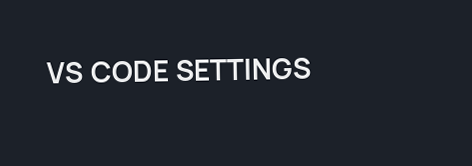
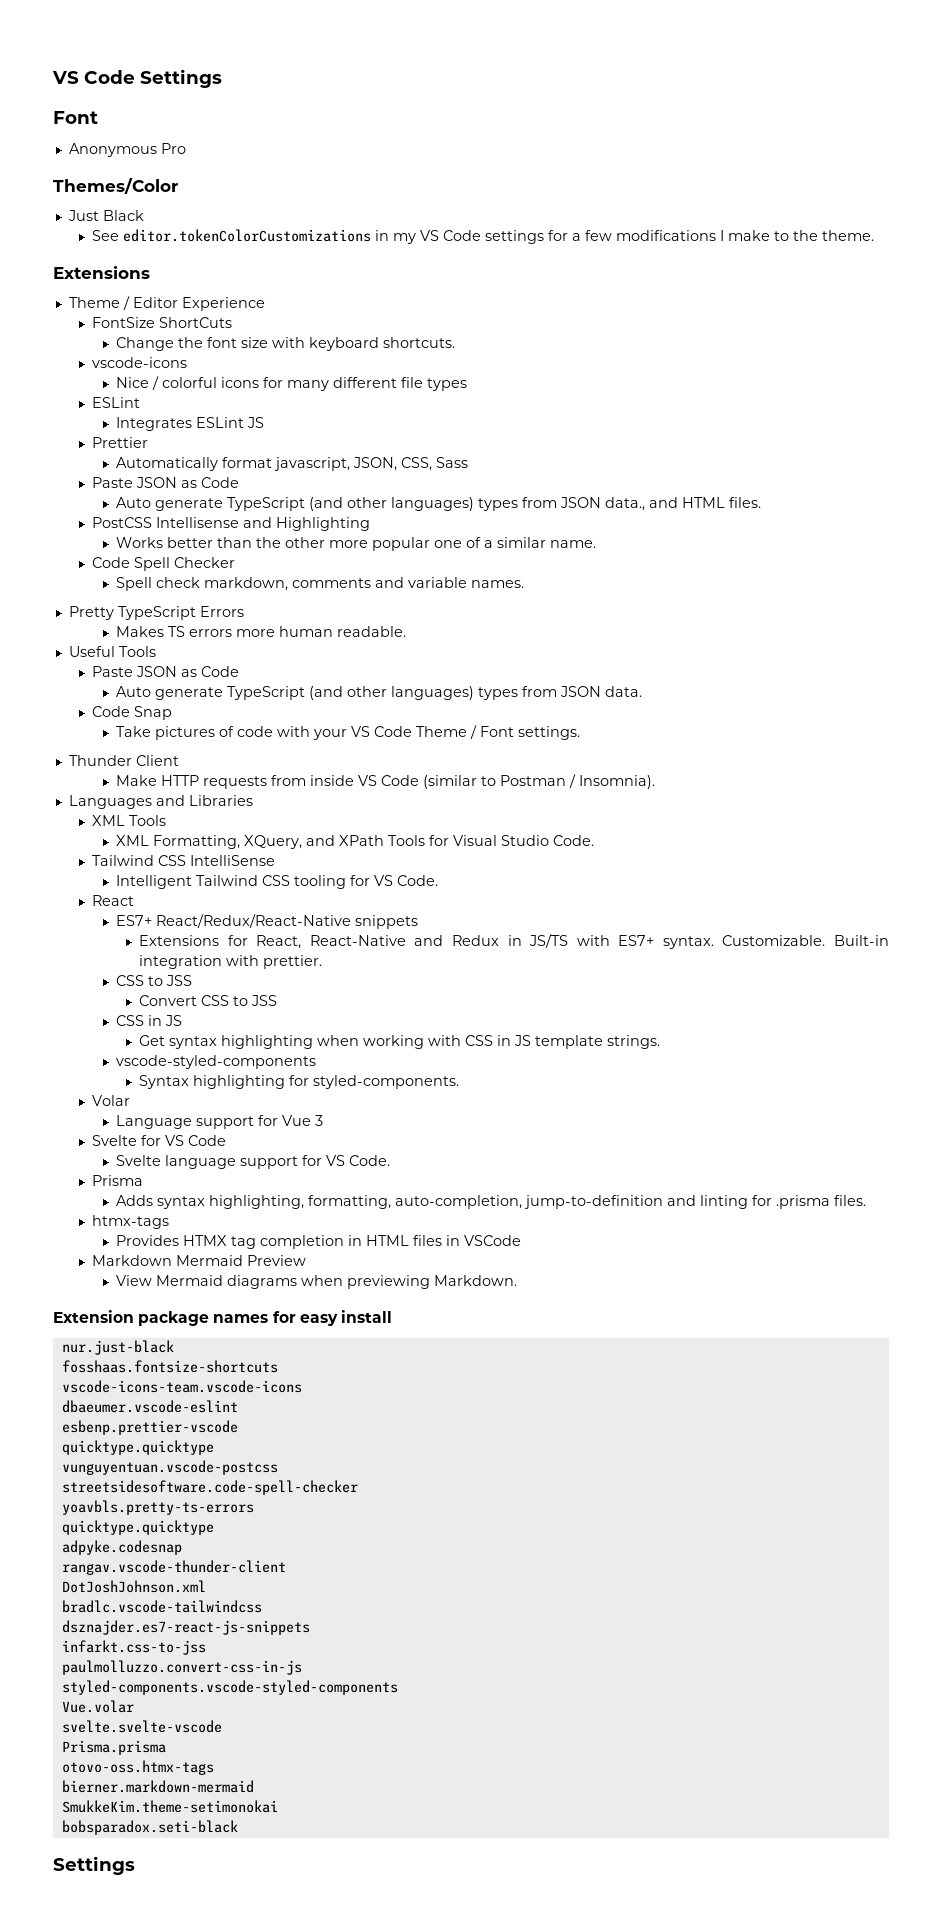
[46,57,312,84] VS CODE SETTINGS -> [52,69,222,88] [53,111,98,124] [68,143,186,157] [53,178,178,194] [67,210,144,221] [92,229,875,244] [53,266,150,279] [68,296,265,311] [92,317,233,328] [115,337,455,351] [92,357,188,368] [115,376,467,391] [92,397,141,408] [115,417,264,431] [92,437,149,448] [115,457,468,471] [92,477,240,488] [115,497,761,511] [92,517,371,531] [115,537,596,551] [92,557,236,571] [115,577,524,591] [68,606,244,620] [115,626,406,637] [68,646,156,657] [92,666,240,677] [115,686,642,700] [92,706,173,720] [115,725,580,740] [68,755,179,766] [115,774,655,789] [68,795,253,809] [92,815,167,826] [115,835,594,849] [92,855,276,866] [115,875,438,889] [92,895,135,906] [115,914,418,929] [139,934,889,949] [139,955,323,969] [115,975,192,986] [139,995,278,1006] [115,1015,182,1026] [139,1035,661,1049] [115,1055,316,1069] [139,1075,460,1089] [92,1095,131,1106] [115,1115,323,1129] [92,1135,227,1146] [115,1155,390,1169] [92,1175,144,1186] [115,1195,866,1209] [92,1215,170,1229] [115,1235,521,1249] [92,1255,307,1266] [115,1275,517,1289] [53,1310,392,1326] [61,1340,174,1355] [61,1360,278,1373] [61,1380,302,1393] [61,1400,238,1413] [61,1420,238,1435] [61,1440,214,1455] [61,1460,278,1475] [61,1480,358,1495] [61,1500,254,1515] [61,1520,214,1535] [61,1540,182,1555] [61,1560,286,1575] [61,1580,206,1593] [61,1600,262,1613] [61,1620,310,1635] [61,1640,206,1655] [61,1660,302,1675] [61,1680,398,1695] [61,1700,134,1713] [61,1720,222,1733] [61,1740,166,1755] [61,1760,214,1775] [61,1780,254,1793] [61,1800,278,1813] [61,1820,238,1835] [53,1856,135,1875] VS Code Settings // Font // Anonymous Pro // Themes/Color // Just Black // See editor.tokenColorCustomizations in my VS Code settings for a few modifications I make to the theme. // Extensions // Theme / Editor Experience // FontSize ShortCuts // Change the font size with keyboard shortcuts. // vscode-icons // Nice / colorful icons for many different file types // ESLint // Integrates ESLint JS // Prettier // Automatically format javascript, JSON, CSS, Sass // Paste JSON as Code // Auto generate TypeScript (and other languages) types from JSON data., and HTML files. // PostCSS Intellisense and Highlighting // Works better than the other more popular one of a similar name. // Code Spell Checker // Spell check markdown, comments and variable names. // Pretty TypeScript Errors // Makes TS errors more human readable. // Useful Tools // Paste JSON as Code // Auto generate TypeScript (and other languages) types from JSON data. // Code Snap // Take pictures of code with your VS Code Theme / Font settings. // Thunder Client // Make HTTP requests from inside VS Code (similar to Postman / Insomnia). // Languages and Libraries // XML Tools // XML Formatting, XQuery, and XPath Tools for Visual Studio Code. // Tailwind CSS IntelliSense // Intelligent Tailwind CSS tooling for VS Code. // React // ES7+ React/Redux/React-Native snippets // Extensions for React, React-Native and Redux in JS/TS with ES7+ syntax. Customizable. Built-in integration with prettier. // CSS to JSS // Convert CSS to JSS // CSS in JS // Get syntax highlighting when working with CSS in JS template strings. // vscode-styled-components // Syntax highlighting for styled-components. // Volar // Language support for Vue 3 // Svelte for VS Code // Svelte language support for VS Code. // Prisma // Adds syntax highlighting, formatting, auto-completion, jump-to-definition and linting for .prisma files. // htmx-tags // Provides HTMX tag completion in HTML files in VSCode // Markdown Mermaid Preview // View Mermaid diagrams when previewing Markdown. // Extension package names for easy install // nur.just-black // fosshaas.fontsize-shortcuts // vscode-icons-team.vscode-icons // dbaeumer.vscode-eslint // esbenp.prettier-vscode // quicktype.quicktype // vunguyentuan.vscode-postcss // streetsidesoftware.code-spell-checker // yoavbls.pretty-ts-errors // quicktype.quicktype // adpyke.codesnap // rangav.vscode-thunder-client // DotJoshJohnson.xml // bradlc.vscode-tailwindcss // dsznajder.es7-react-js-snippets // infarkt.css-to-jss // paulmolluzzo.convert-css-in-js // styled-components.vscode-styled-components // Vue.volar // svelte.svelte-vscode // Prisma.prisma // otovo-oss.htmx-tags // bierner.markdown-mermaid // SmukkeKim.theme-setimonokai // bobsparadox.seti-black // Settings

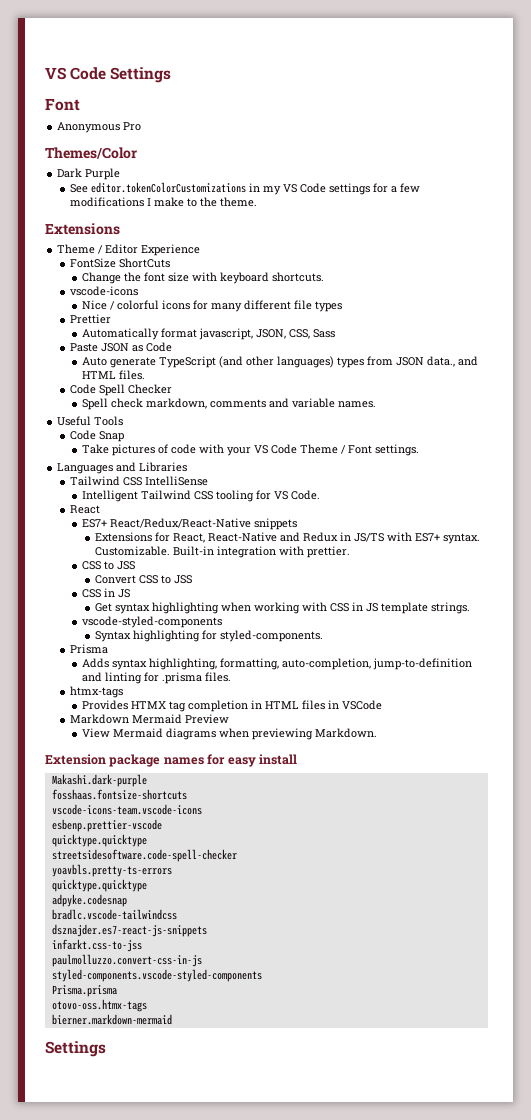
[67,210,144,221] Just Black -> [57,168,121,180] Dark Purple
[92,397,141,408] [115,417,264,431] // ESLint // Integrates ESLint JS -> (343, 306) none
[92,517,371,531] [115,537,596,551] // PostCSS Intellisense and Highlighting // Works better than the other more popular one of a similar name. -> (146, 375) none
[68,606,244,620] [115,626,406,637] [68,646,156,657] [92,666,240,677] [115,686,642,700] Pretty TypeScript Errors // Makes TS errors more human readable. // Useful Tools // Paste JSON as Code // Auto generate TypeScript (and other languages) types from JSON data. -> [57,416,124,426] Useful Tools
[68,755,179,766] [115,774,655,789] [68,795,253,809] [92,815,167,826] [115,835,594,849] Thunder Client // Make HTTP requests from inside VS Code (similar to Postman / Insomnia). // Languages and Libraries // XML Tools // XML Formatting, XQuery, and XPath Tools for Visual Studio Code. -> [57,462,188,474] Languages and Libraries
[92,1095,131,1106] [115,1115,323,1129] [92,1135,227,1146] [115,1155,390,1169] // Volar // Language support for Vue 3 // Svelte for VS Code // Svelte language support for VS Code. -> (323, 636) none
[61,1340,174,1355] nur.just-black -> [51,774,147,787] Makashi.dark-purple
[61,1400,238,1413] // dbaeumer.vscode-eslint -> (202, 809) none
[61,1460,278,1475] // vunguyentuan.vscode-postcss -> (147, 840) none
[61,1560,286,1575] [61,1580,206,1593] // rangav.vscode-thunder-client // DotJoshJohnson.xml -> (127, 900) none
[61,1700,134,1713] [61,1720,222,1733] // Vue.volar // svelte.svelte-vscode -> (262, 975) none
[61,1800,278,1813] [61,1820,238,1835] // SmukkeKim.theme-setimonokai // bobsparadox.seti-black -> (172, 1019) none

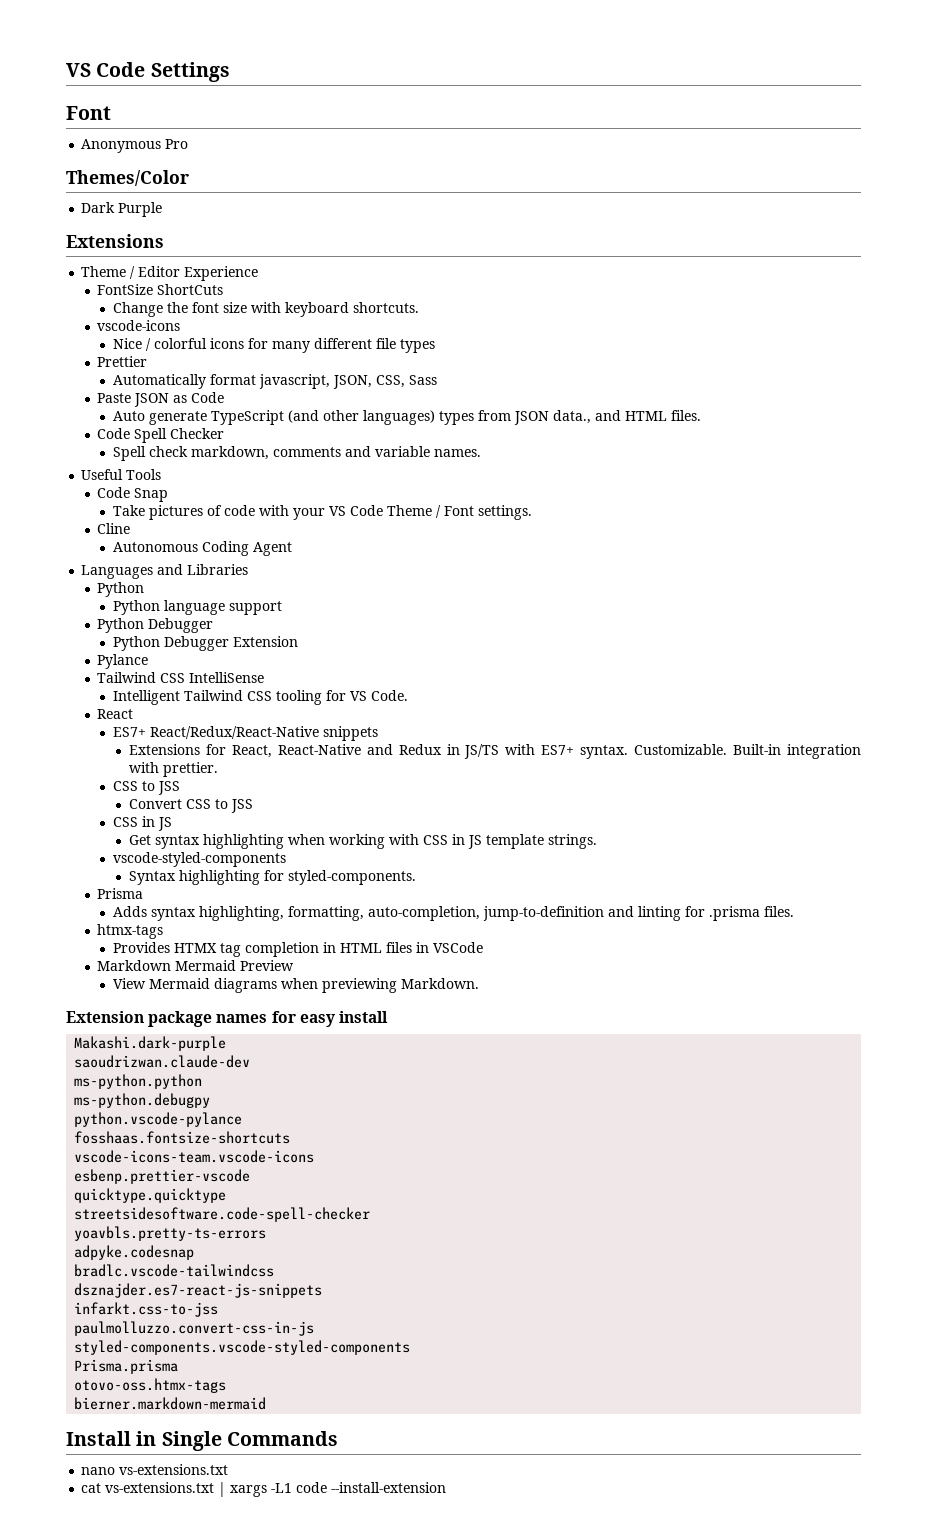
[69,182,420,195] [69,197,257,207] // See editor.tokenColorCustomizations in my VS Code settings for a few modifications I make to the theme. -> (163, 209) none
(420, 450) none -> [97,523,131,534] [113,541,293,556] // Cline // Autonomous Coding Agent
(188, 467) none -> [97,582,145,597] [113,600,283,615] [97,618,214,633] [113,636,299,651] [97,654,149,669] // Python // Python language support // Python Debugger // Python Debugger Extension // Pylance
(147, 780) none -> [74,1055,251,1068] [74,1074,203,1089] [74,1093,211,1108] [74,1112,243,1127] // saoudrizwan.claude-dev // ms-python.python // ms-python.debugpy // python.vscode-pylance
[51,879,147,892] // quicktype.quicktype -> (267, 1233) none
[45,1041,106,1057] Settings -> [66,1431,338,1451] [81,1464,229,1475] [81,1482,447,1497] Install in Single Commands // nano vs-extensions.txt // cat vs-extensions.txt | xargs -L1 code --install-extension

